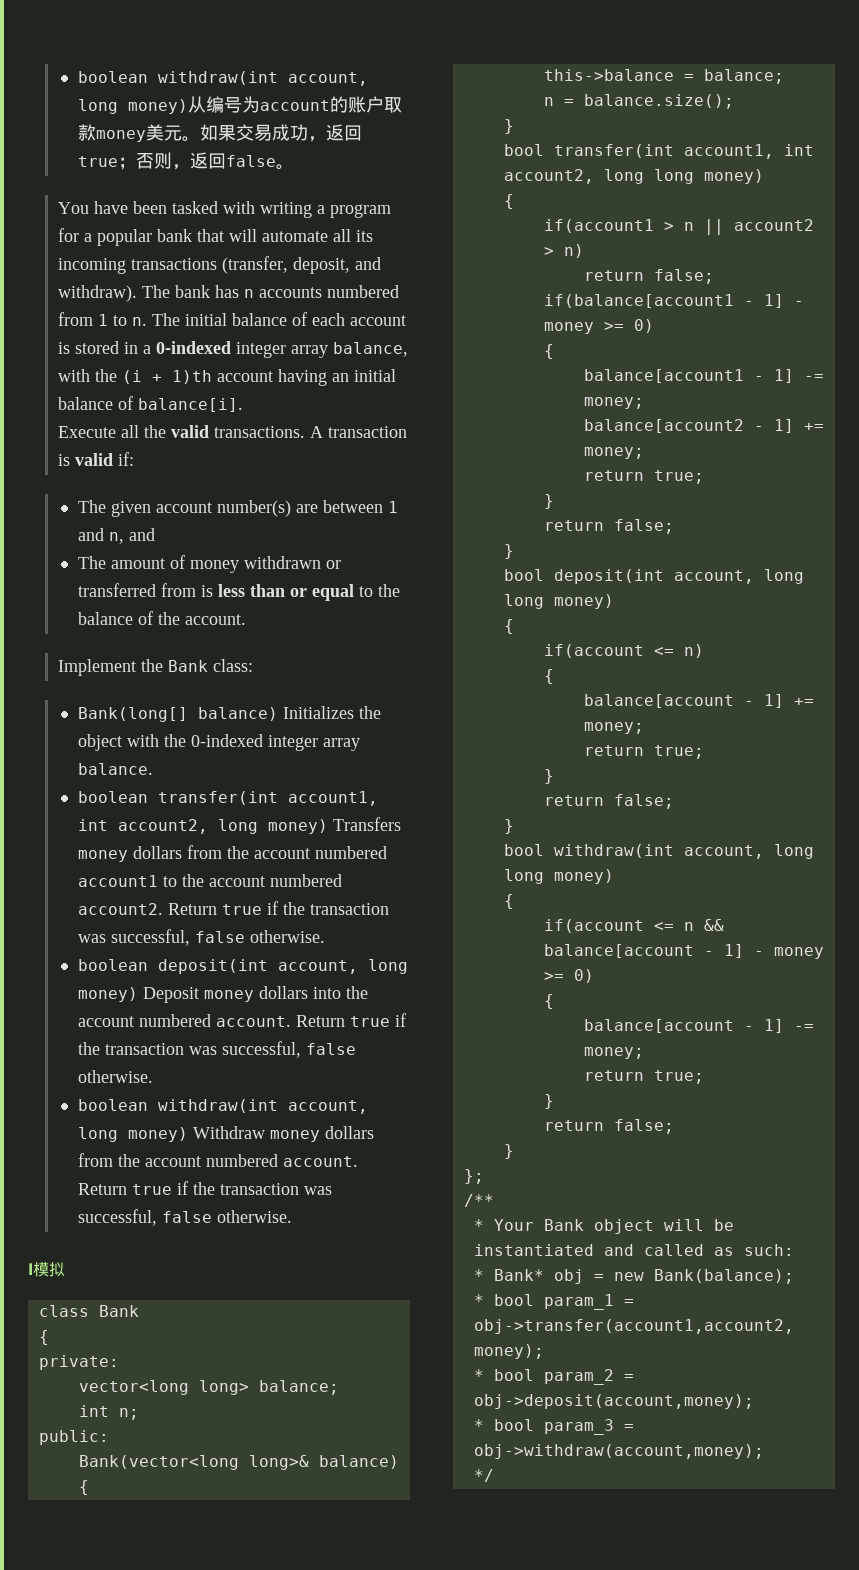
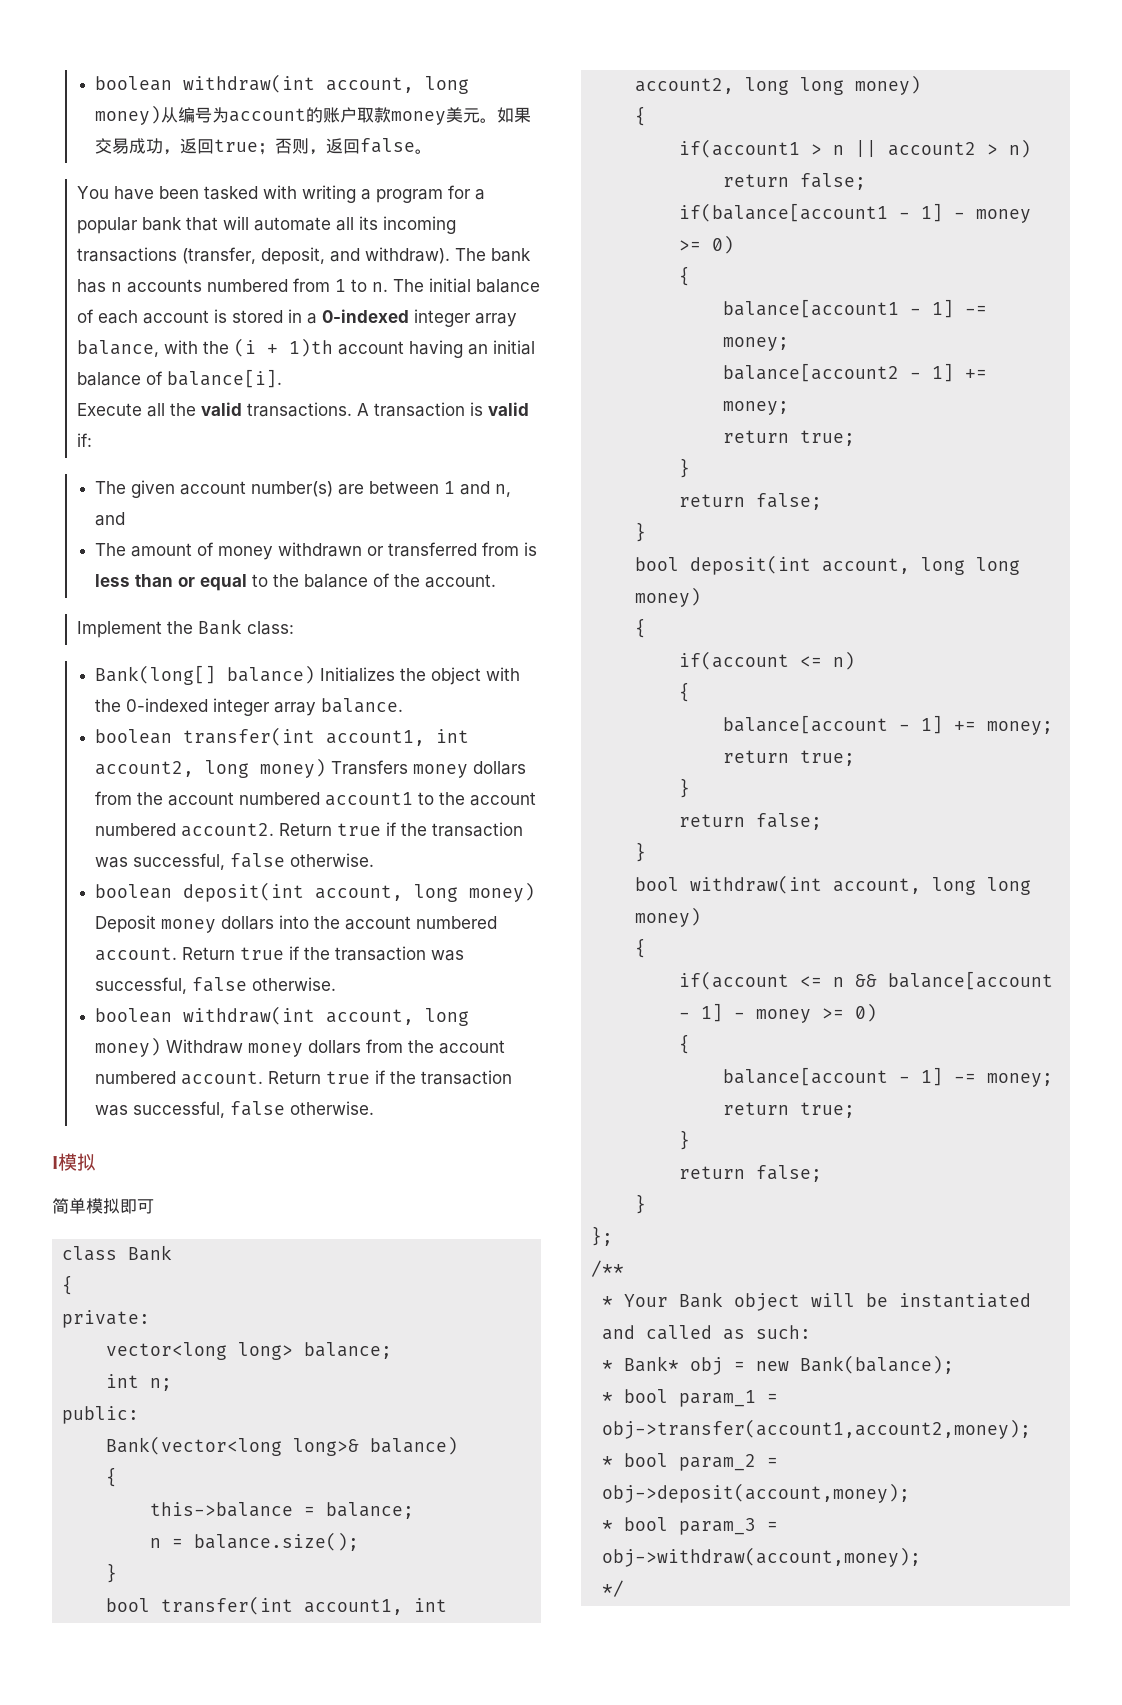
(65, 1269) none -> [52,1198,154,1214] // 简单模拟即可

